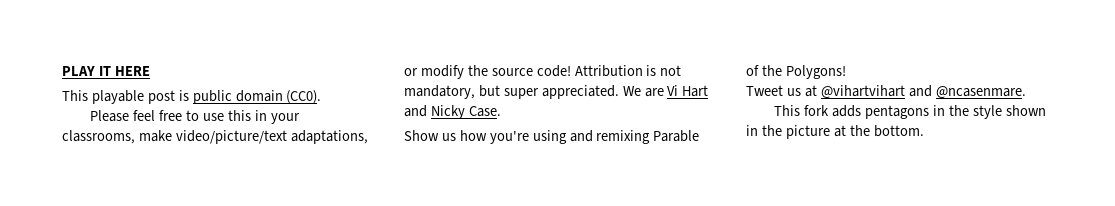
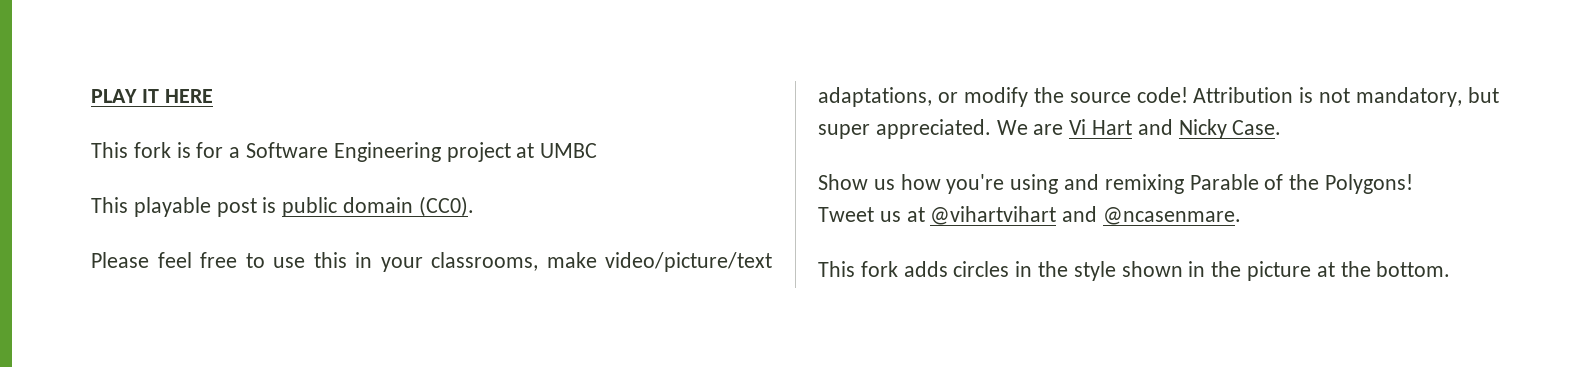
(150, 71) none -> [91,142,598,162] // This fork is for a Software Engineering project at UMBC
[865,105,930,119] pentagons -> [953,261,1010,277] circles

